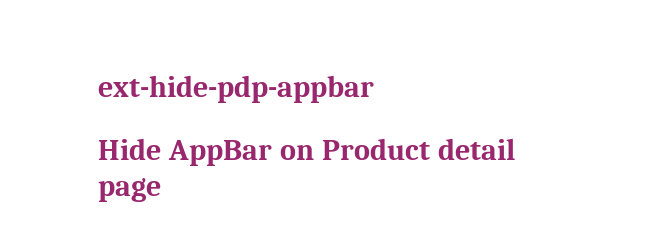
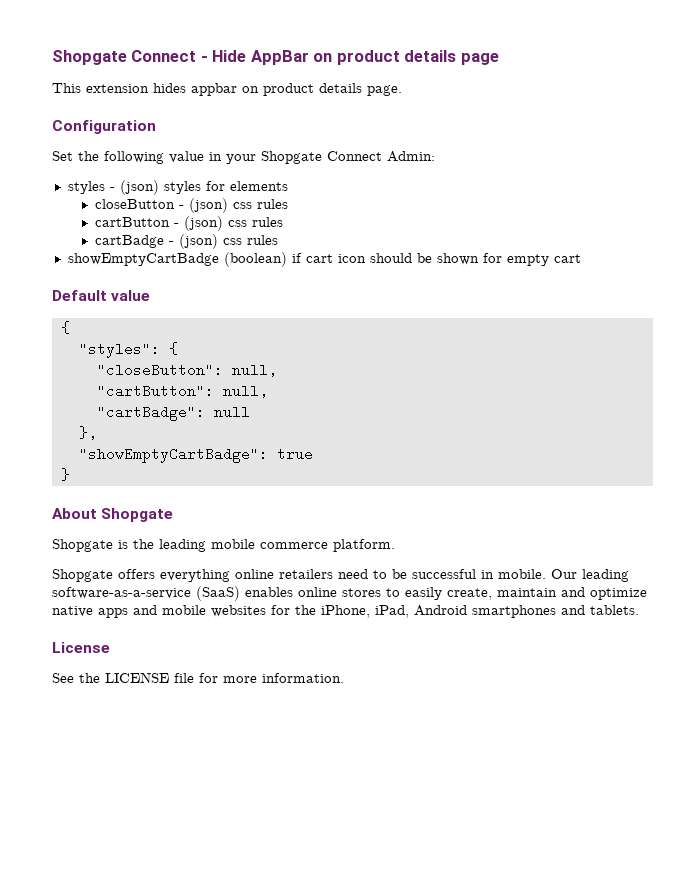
[98,75,374,103] ext-hide-pdp-appbar // -> [52,50,208,65] Shopgate Connect -
[321,138,515,160] Product detail -> [336,50,457,65] product details
(161, 190) none -> [52,83,402,96] [52,120,156,134] [52,151,435,164] [67,180,288,195] [94,198,288,213] [94,216,283,231] [94,234,278,249] [67,252,581,267] [52,290,151,301] [60,321,70,334] [78,342,178,358] [96,363,277,377] [96,384,268,398] [96,405,250,421] [78,426,97,440] [78,447,313,463] [60,468,70,481] [52,508,174,522] [52,539,395,552] [52,569,629,582] [52,586,647,601] [52,605,639,618] [52,642,110,653] [52,672,344,683] // This extension hides appbar on product details page. // Configuration // Set the following value in your Shopgate Connect Admin: // styles - (json) styles for elements // closeButton - (json) css rules // cartButton - (json) css rules // cartBadge - (json) css rules // showEmptyCartBadge (boolean) if cart icon should be shown for empty cart // Default value // { // "styles": { // "closeButton": null, // "cartButton": null, // "cartBadge": null // }, // "showEmptyCartBadge": true // } // About Shopgate // Shopgate is the leading mobile commerce platform. // Shopgate offers everything online retailers need to be successful in mobile. Our leading software-as-a-service (SaaS) enables online stores to easily create, maintain and optimize native apps and mobile websites for the iPhone, iPad, Android smartphones and tablets. // License // See the LICENSE file for more information.

